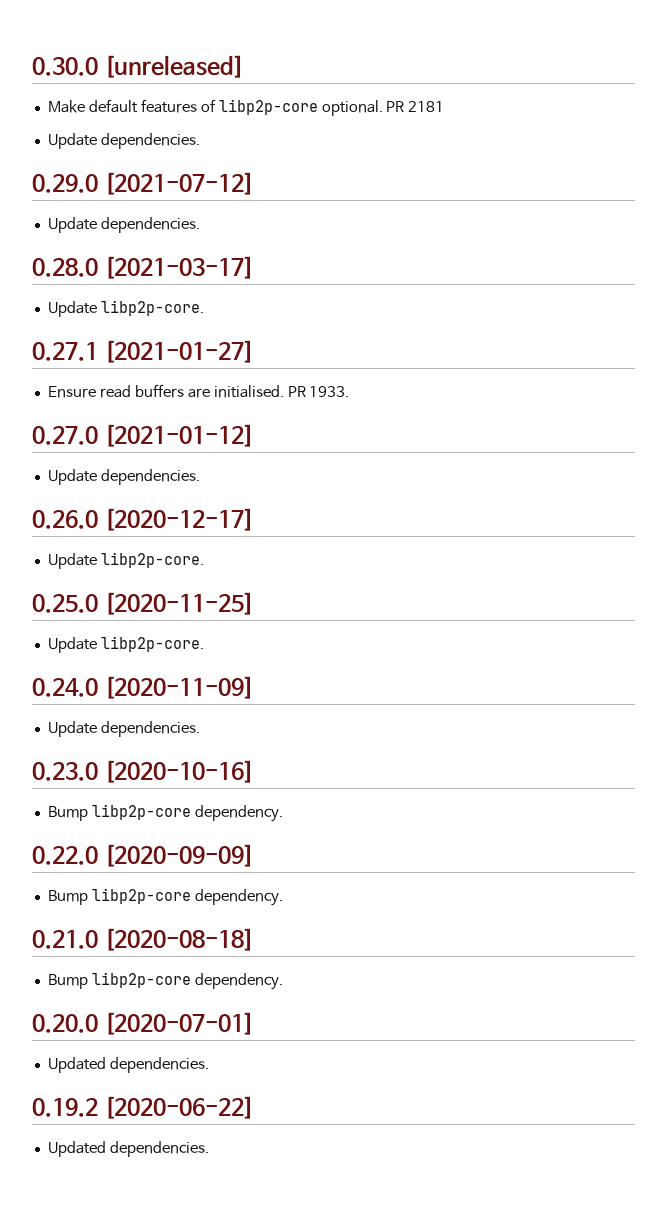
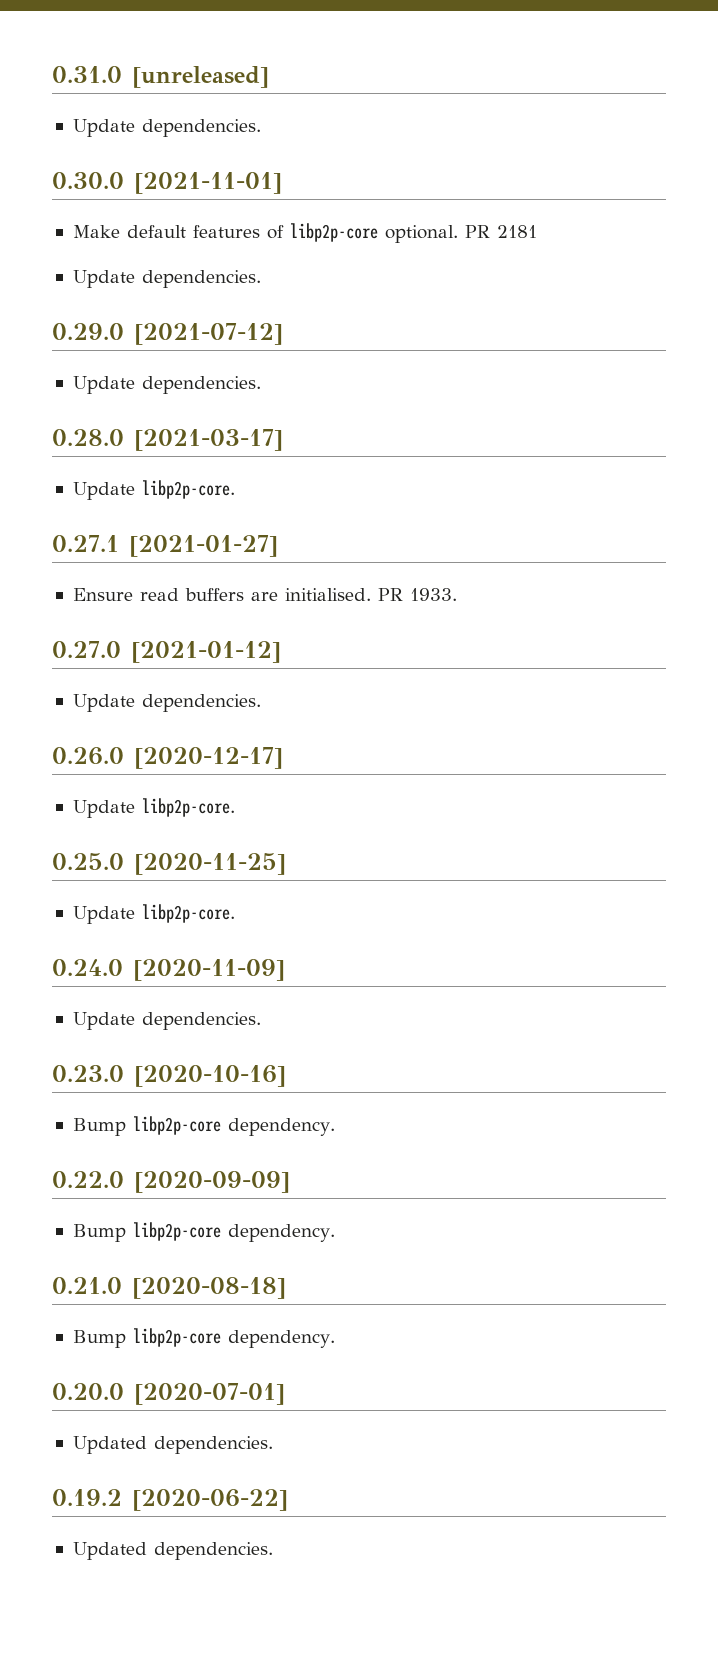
[32,55,245,78] 0.30.0 [unreleased] -> [52,66,269,88] [72,119,261,137] [52,172,282,194] 0.31.0 [unreleased] // Update dependencies. // 0.30.0 [2021-11-01]

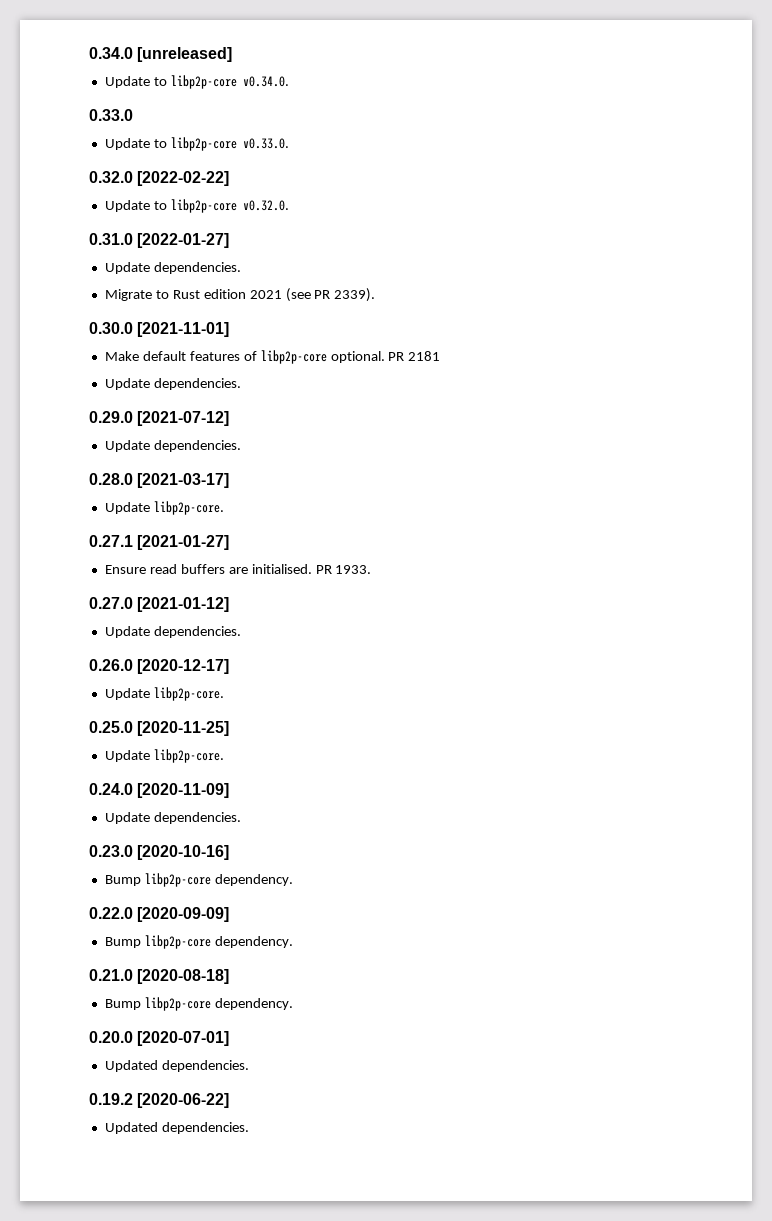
[52,66,122,83] 0.31.0 -> [89,47,133,59] 0.34.0
[141,119,261,137] dependencies. -> [153,75,289,89] [89,109,133,121] [104,137,289,151] [89,171,230,186] [104,199,289,213] [89,233,230,248] [104,262,241,274] [104,288,376,302] to libp2p-core v0.34.0. // 0.33.0 // Update to libp2p-core v0.33.0. // 0.32.0 [2022-02-22] // Update to libp2p-core v0.32.0. // 0.31.0 [2022-01-27] // Update dependencies. // Migrate to Rust edition 2021 (see PR 2339).

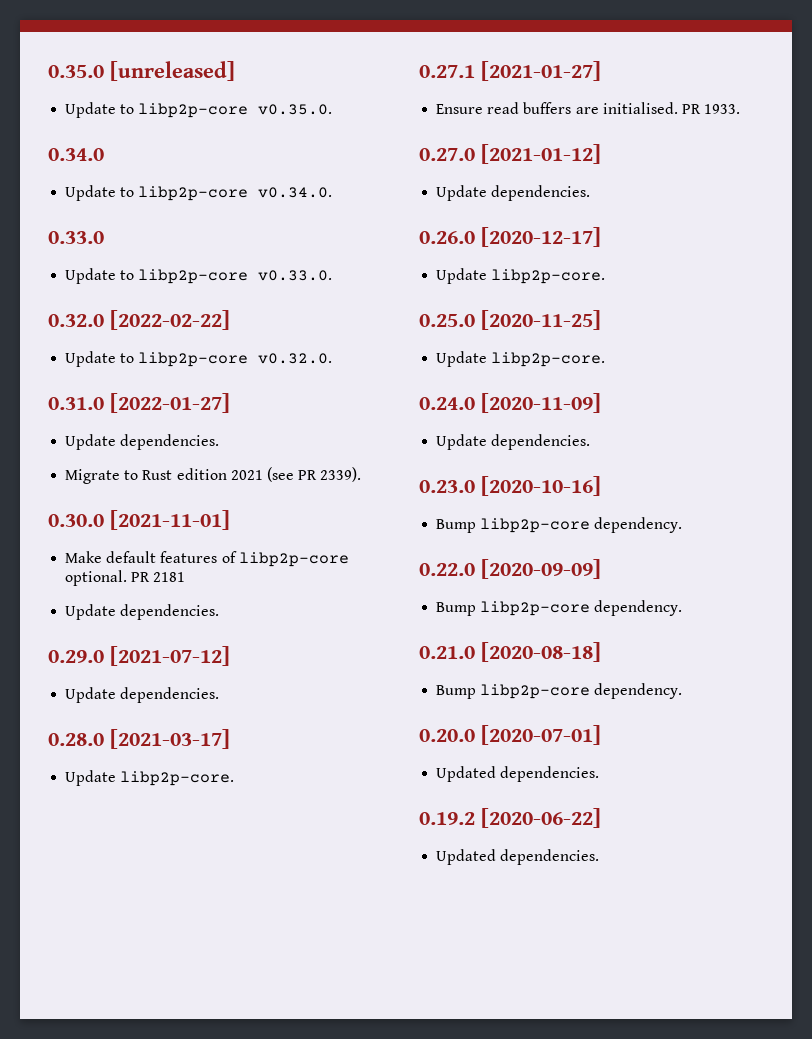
(89, 53) none -> [48,61,235,81] [65,102,333,118] 0.35.0 [unreleased] // Update to libp2p-core v0.35.0. //
[137,47,233,62] [unreleased] -> (104, 154) none

